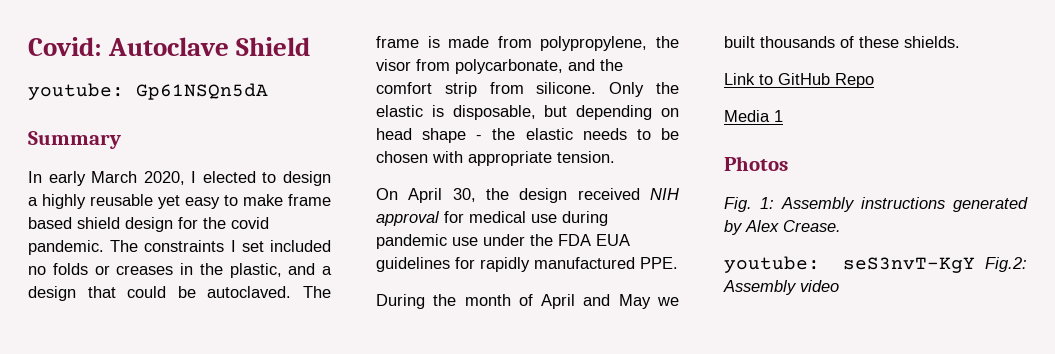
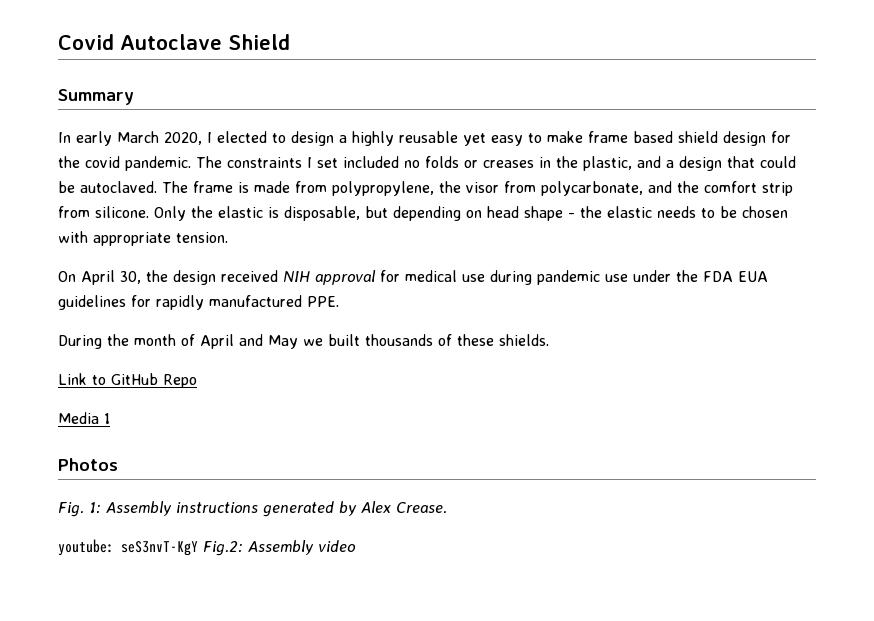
[28,37,102,56] Covid: -> [58,34,114,50] Covid
[28,83,268,100] // youtube: Gp61NSQn5dA -> (290, 42) none

